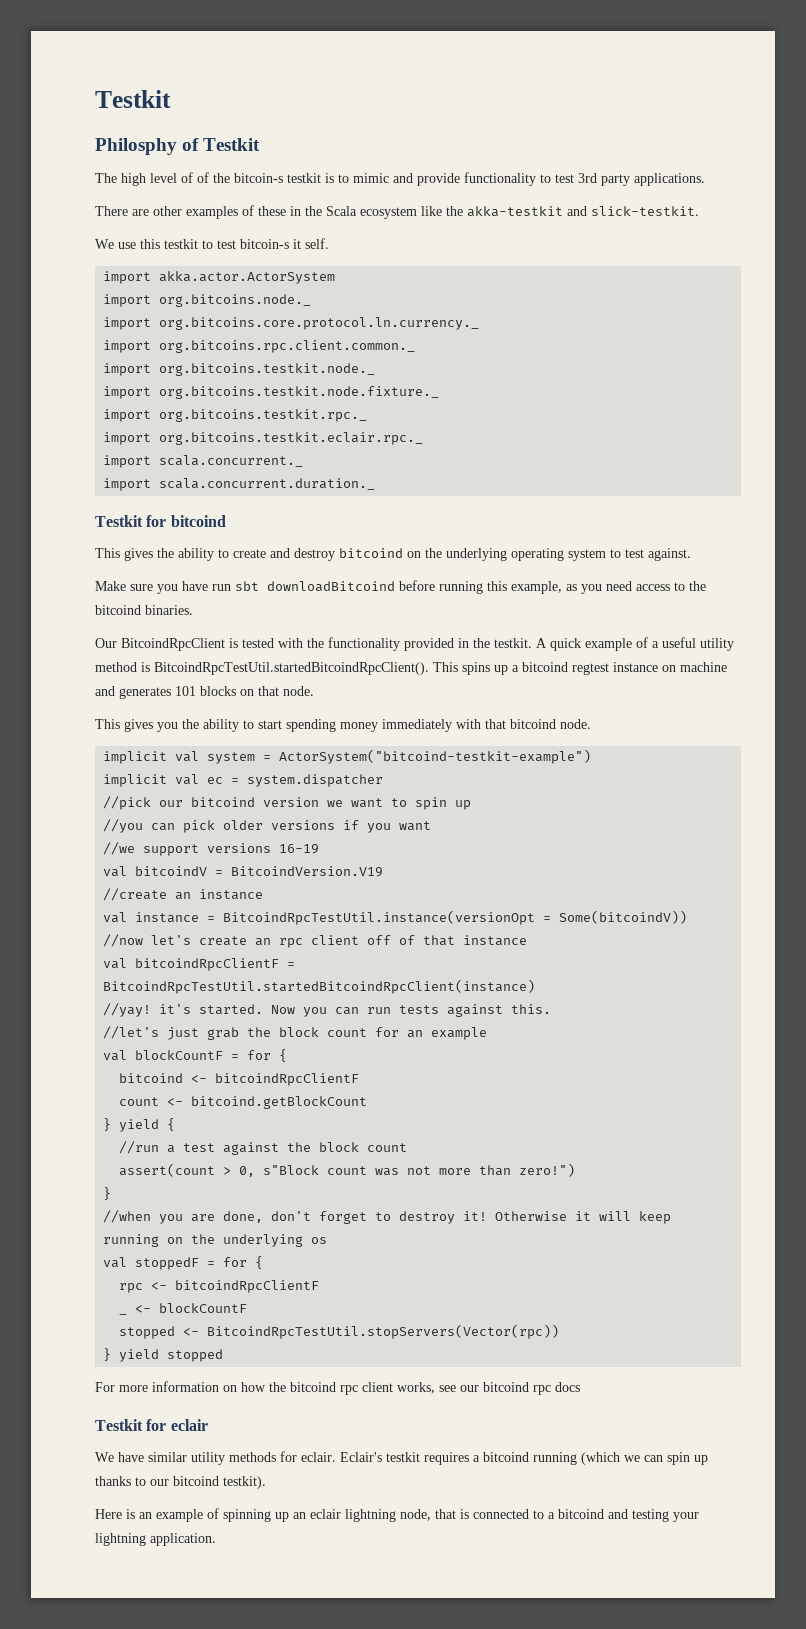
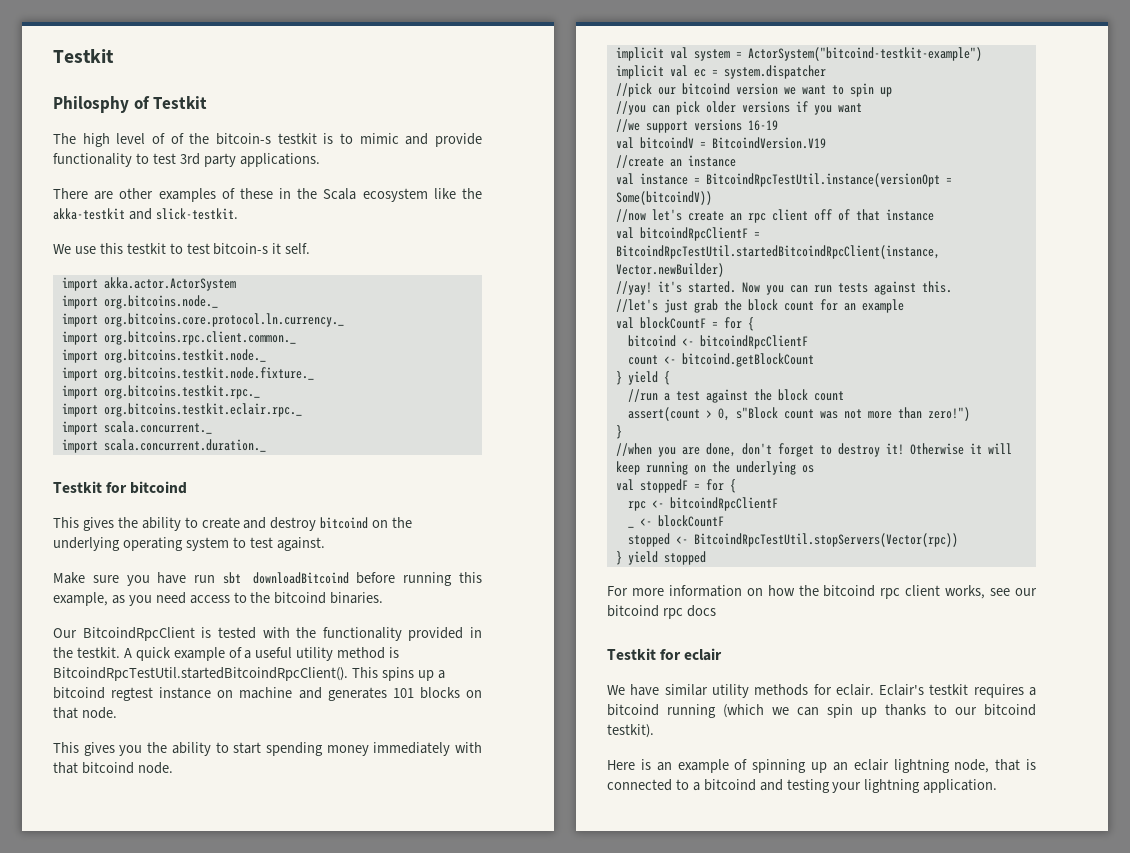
[103,979,536,994] BitcoindRpcTestUtil.startedBitcoindRpcClient(instance) -> [615,245,940,259] [615,263,724,277] BitcoindRpcTestUtil.startedBitcoindRpcClient(instance, Vector.newBuilder)

